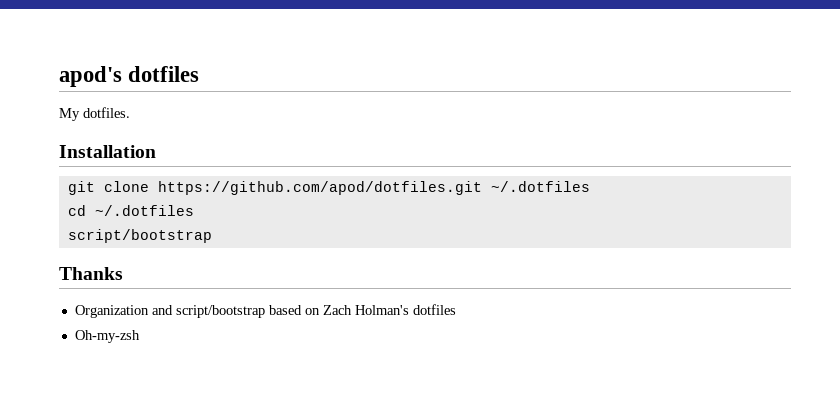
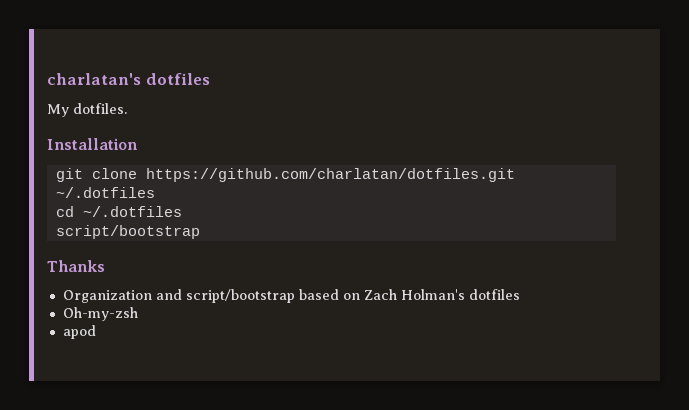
[59,66,122,87] apod's -> [47,73,141,85] charlatan's
[157,181,482,195] https://github.com/apod/dotfiles.git -> [145,168,515,182] https://github.com/charlatan/dotfiles.git
(140, 336) none -> [62,325,96,339] // apod

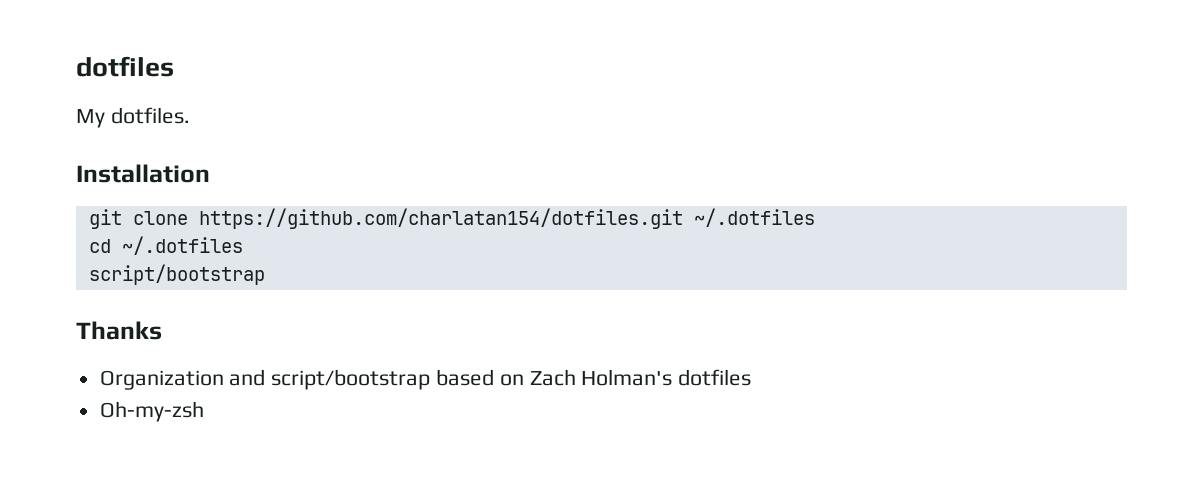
[47,73,141,85] charlatan's -> (76, 66) none
[145,168,515,182] https://github.com/charlatan/dotfiles.git -> [198,208,683,229] https://github.com/charlatan154/dotfiles.git
[62,325,96,339] // apod -> (204, 411) none

